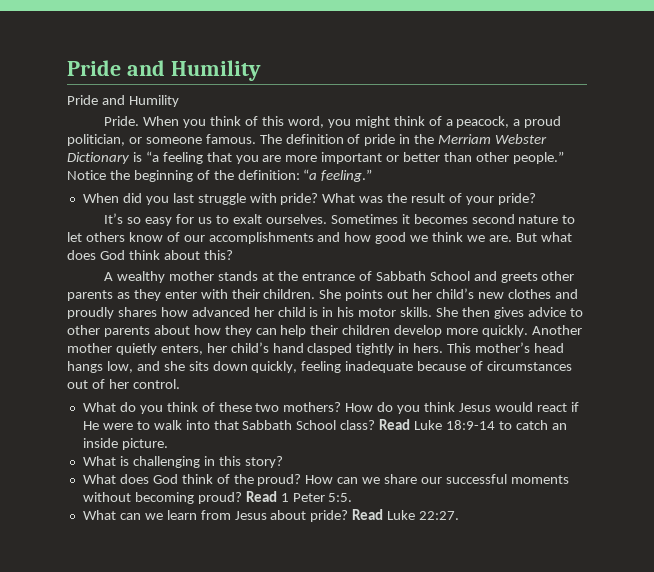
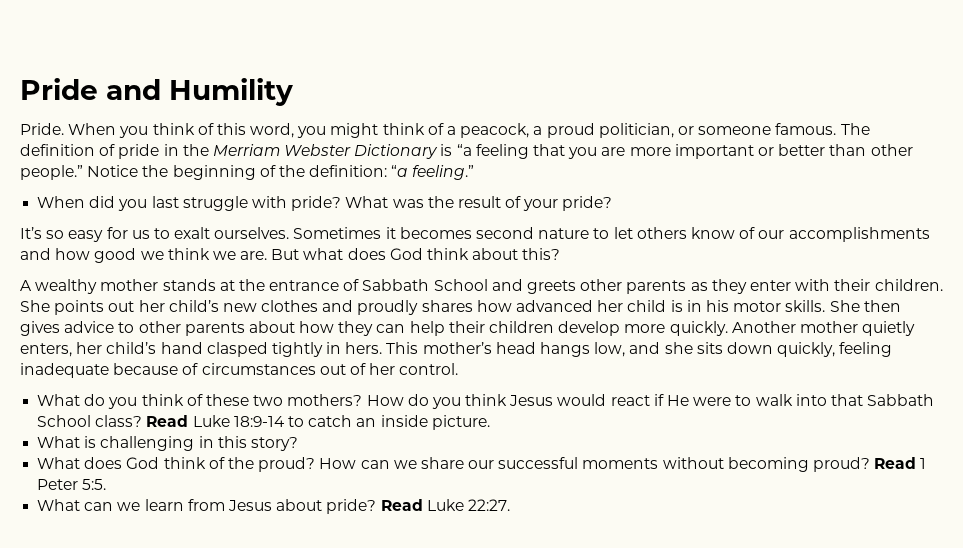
[67,60,261,81] [67,95,179,107] Pride and Humility // Pride and Humility -> [20,78,293,106] Pride and Humility

